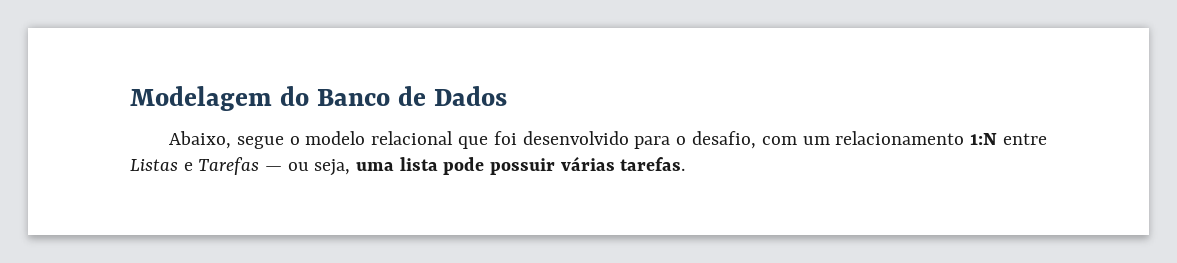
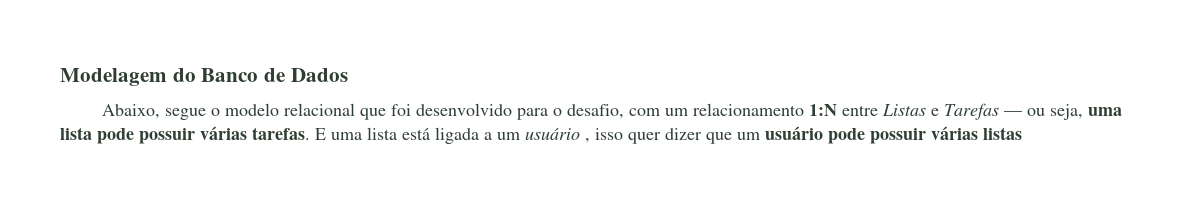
(686, 164) none -> [315,126,1022,144] E uma lista está ligada a um usuário , isso quer dizer que um usuário pode possuir várias listas

